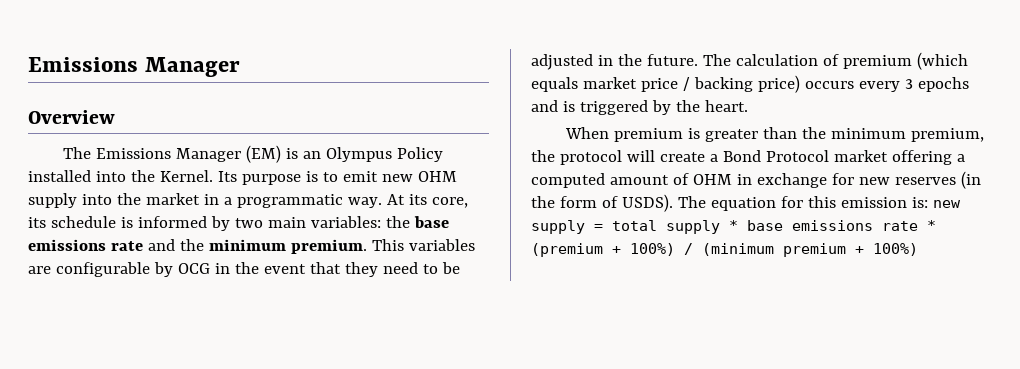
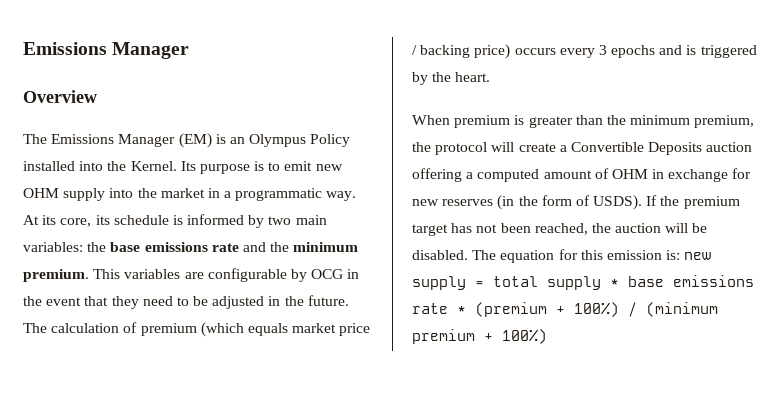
[722,150,888,162] Bond Protocol market -> [570,142,753,155] Convertible Deposits auction
(673, 203) none -> [646,195,740,209] [412,223,708,236] [412,250,468,260] If the premium target has not been reached, the auction will be disabled.

